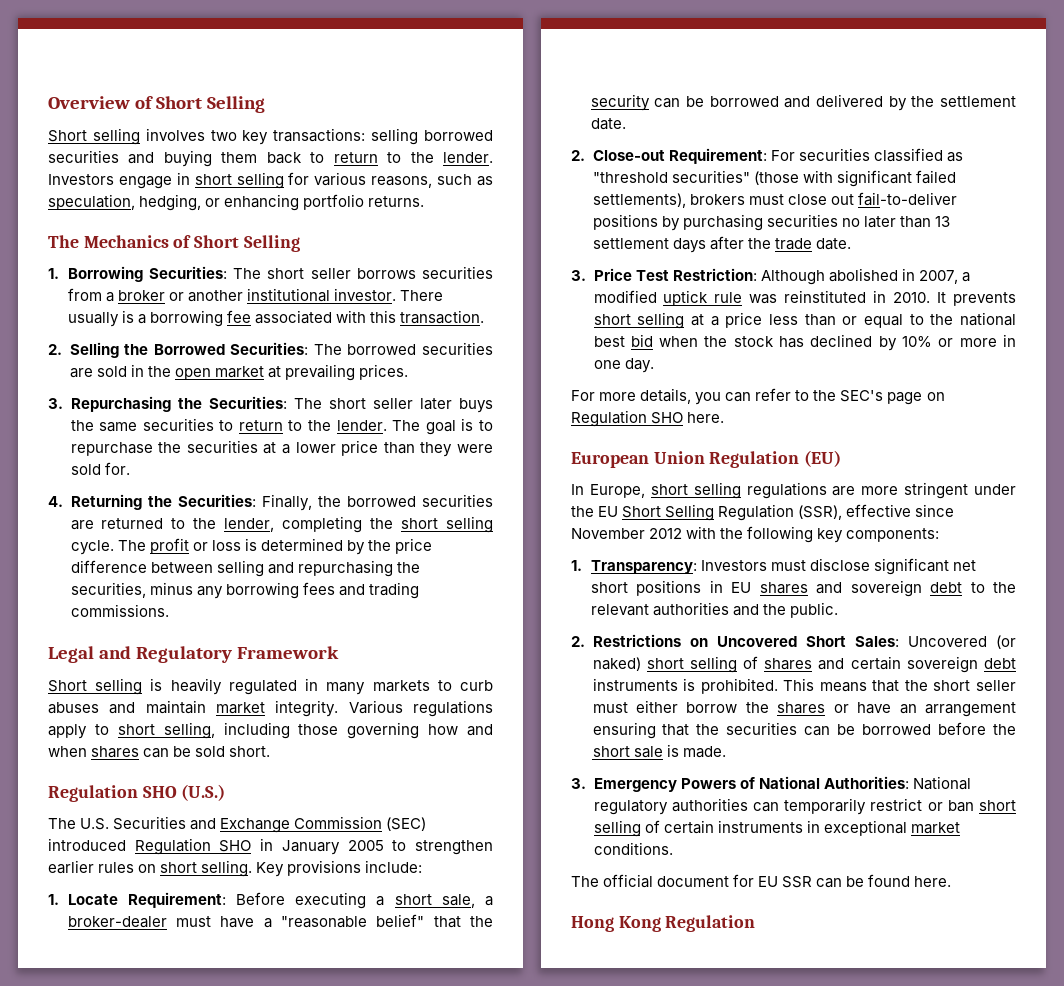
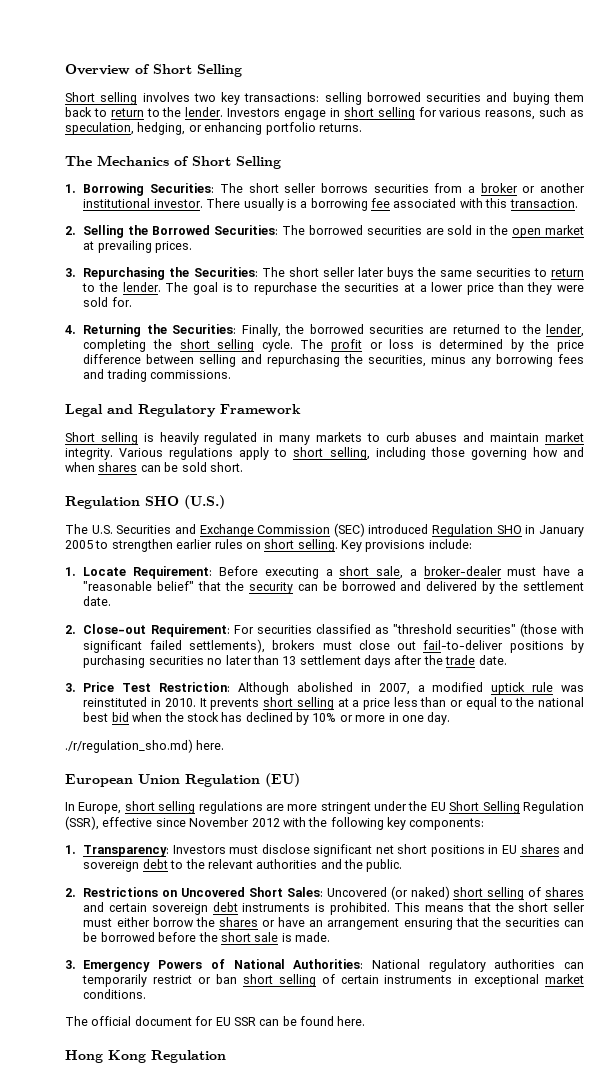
[571,388,945,405] [571,410,684,427] For more details, you can refer to the SEC's page on Regulation SHO -> [65,739,193,753] ./r/regulation_sho.md)

